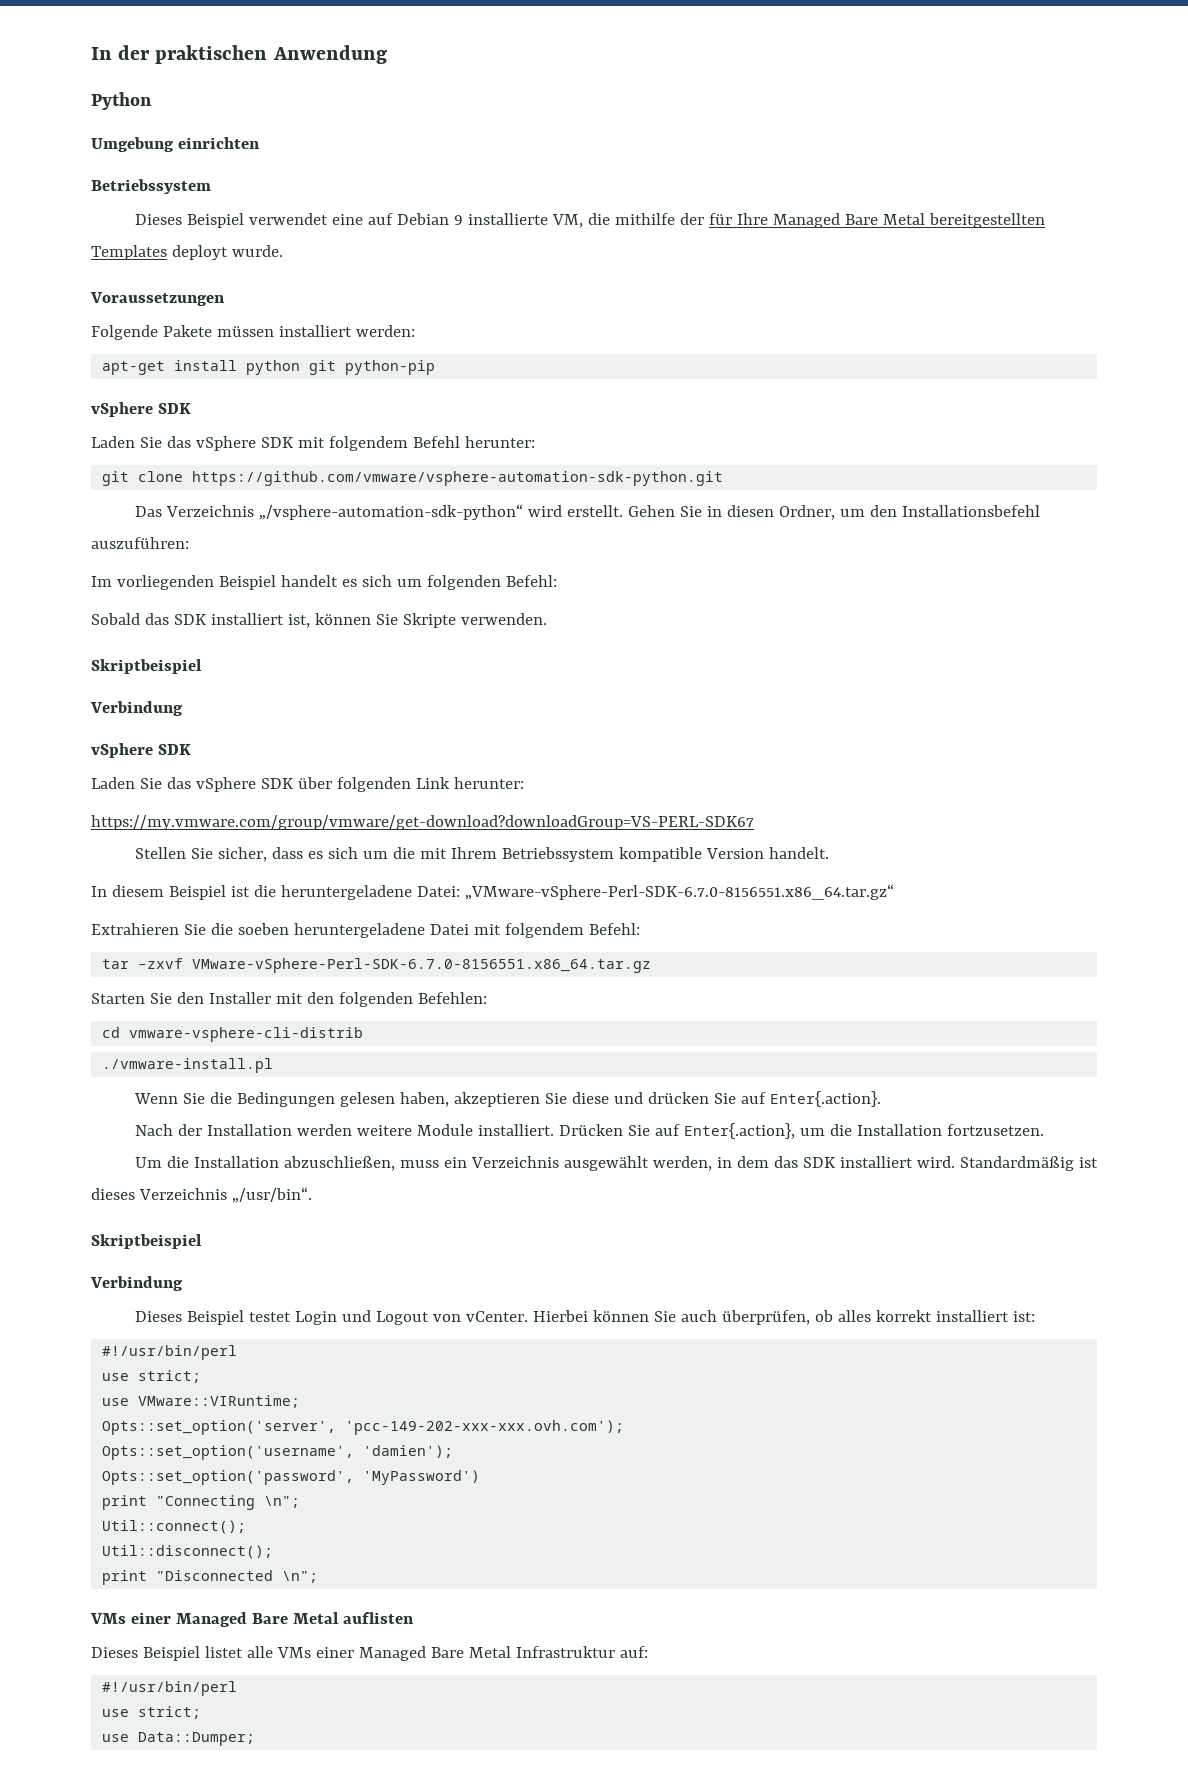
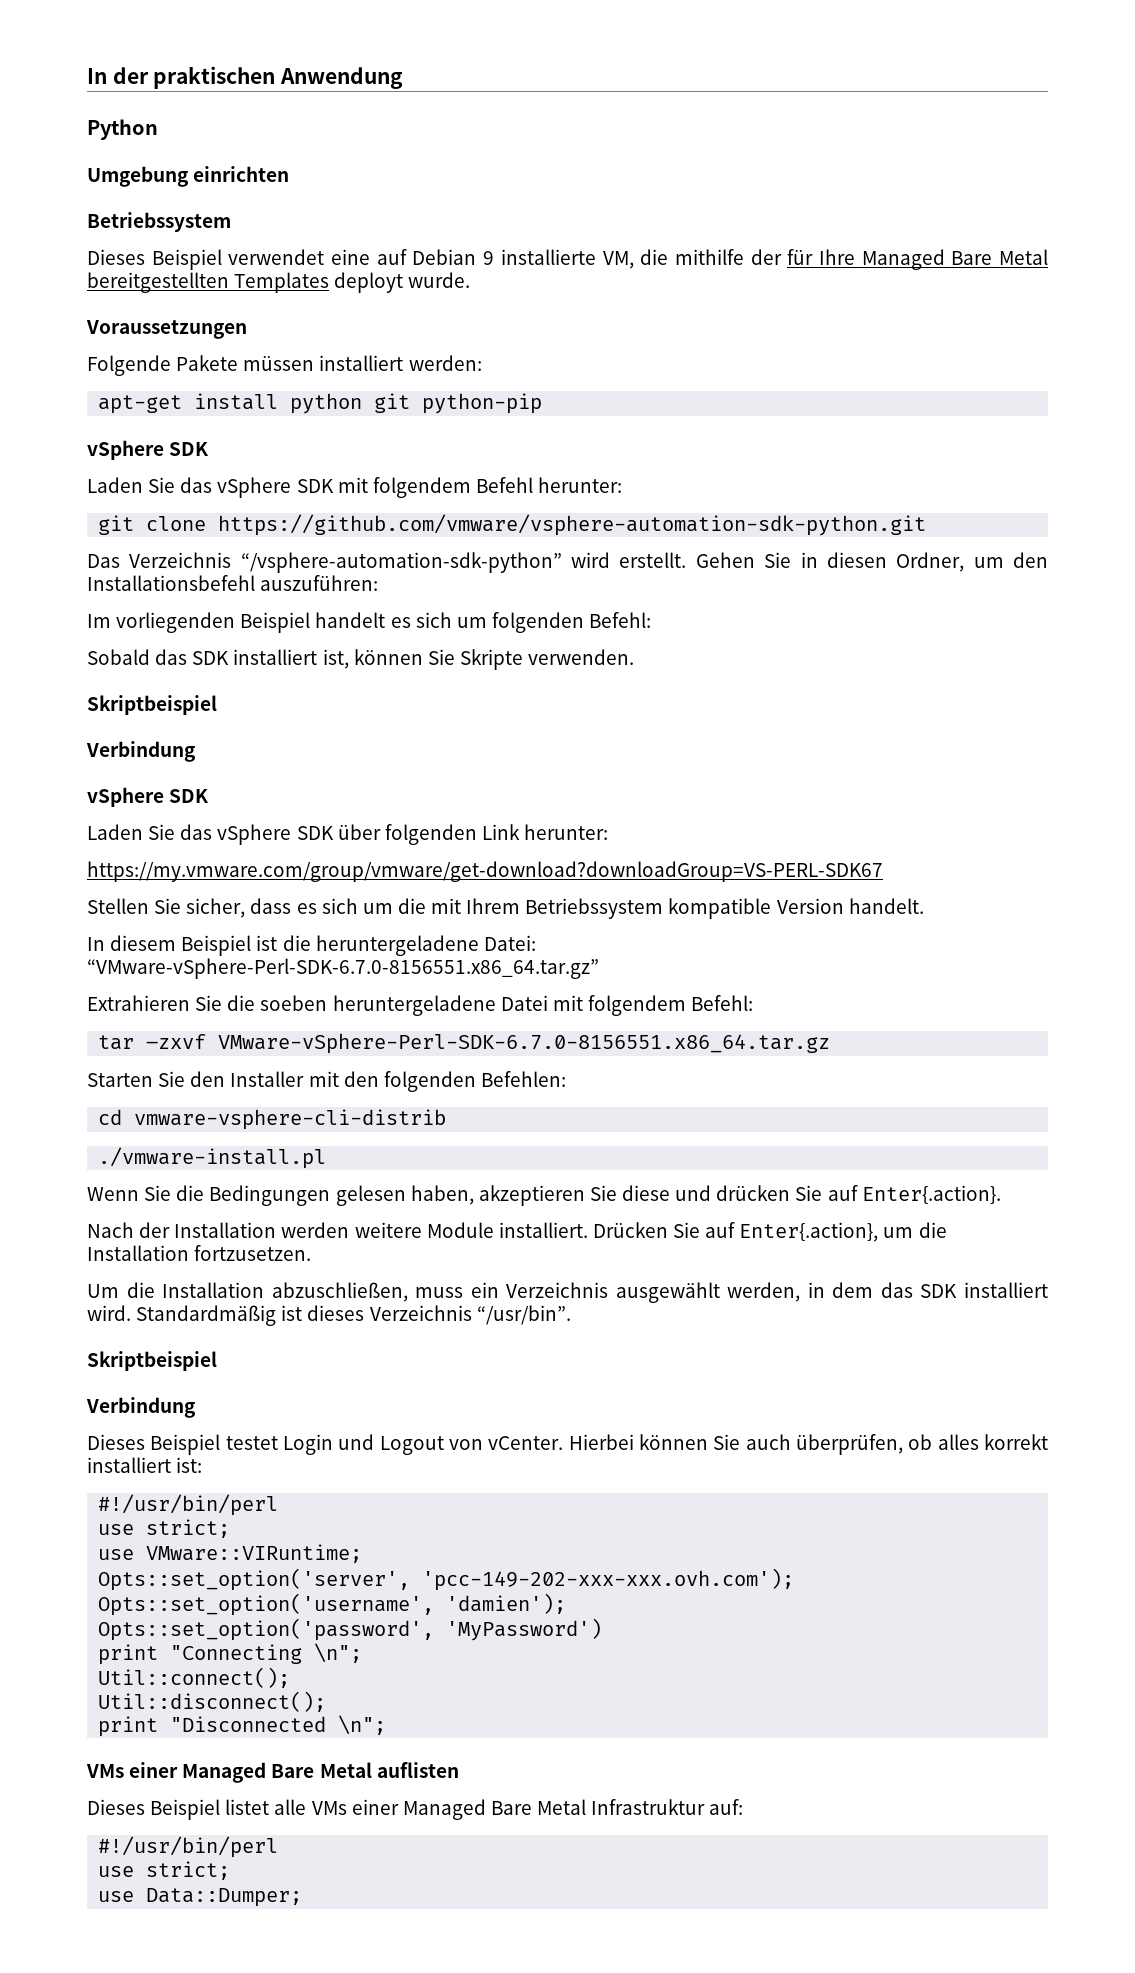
[258,504,523,520] „/vsphere-automation-sdk-python“ -> [240,552,562,573] “/vsphere-automation-sdk-python”
[464,884,894,900] „VMware-vSphere-Perl-SDK-6.7.0-8156551.x86_64.tar.gz“ -> [87,958,599,979] “VMware-vSphere-Perl-SDK-6.7.0-8156551.x86_64.tar.gz”
[231,1187,312,1203] „/usr/bin“. -> [476,1305,571,1325] “/usr/bin”.

